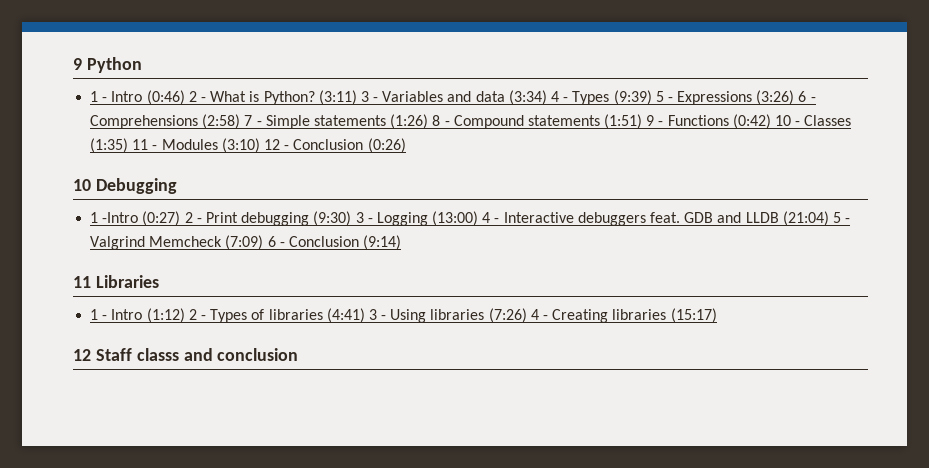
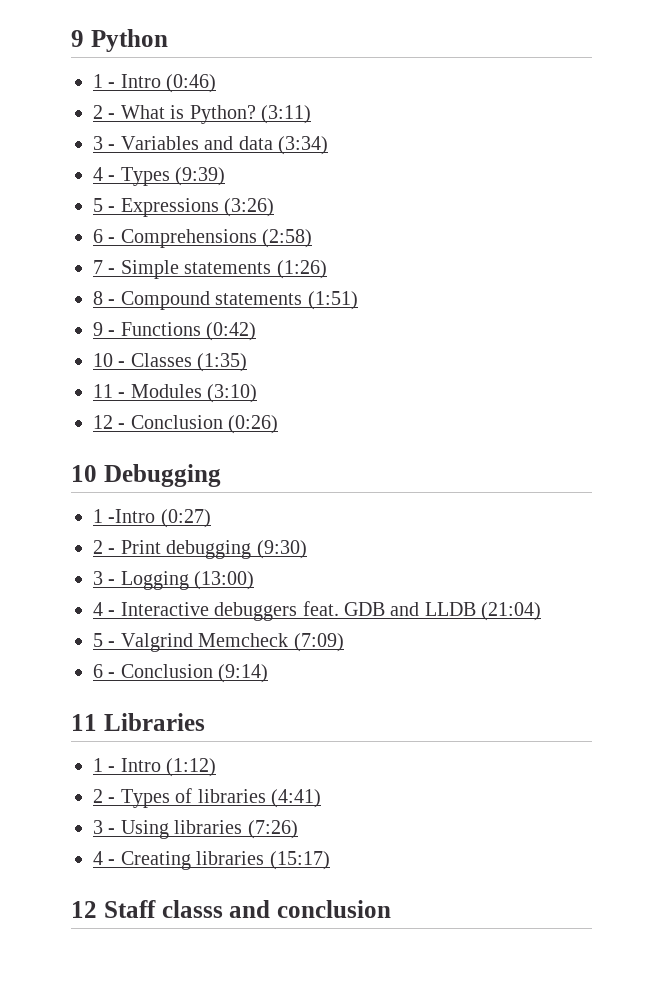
(185, 97) none -> (217, 83) //
(357, 97) none -> (311, 114) //
(547, 97) none -> (328, 145) //
(652, 97) none -> (226, 176) //
(795, 97) none -> (275, 207) //
(241, 121) none -> (313, 238) //
(429, 121) none -> (327, 269) //
(643, 121) none -> (358, 300) //
(771, 121) none -> (257, 331) //
(129, 145) none -> (248, 362) //
(260, 145) none -> (258, 393) //
(181, 218) none -> (211, 518) //
(352, 218) none -> (307, 549) //
(479, 218) none -> (255, 580) //
(829, 218) none -> (542, 611) //
(264, 242) none -> (344, 642) //
(185, 315) none -> (217, 767) //
(365, 315) none -> (321, 798) //
(527, 315) none -> (298, 829) //

